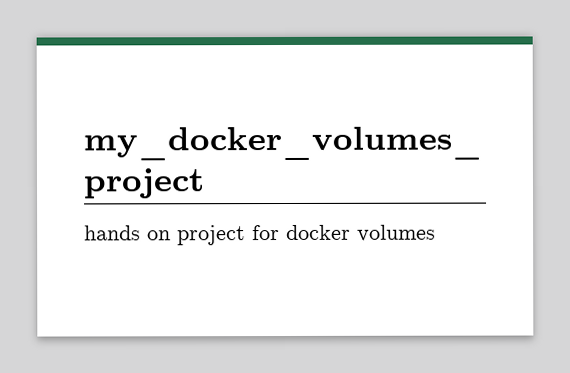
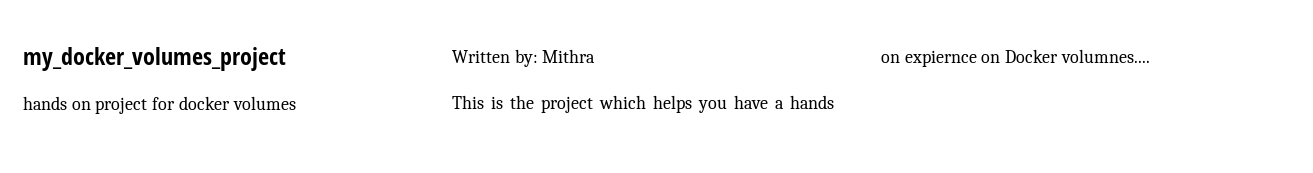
(436, 233) none -> [452,49,596,67] [452,95,834,113] [881,49,1150,67] // Written by: Mithra // This is the project which helps you have a hands on expiernce on Docker volumnes....

